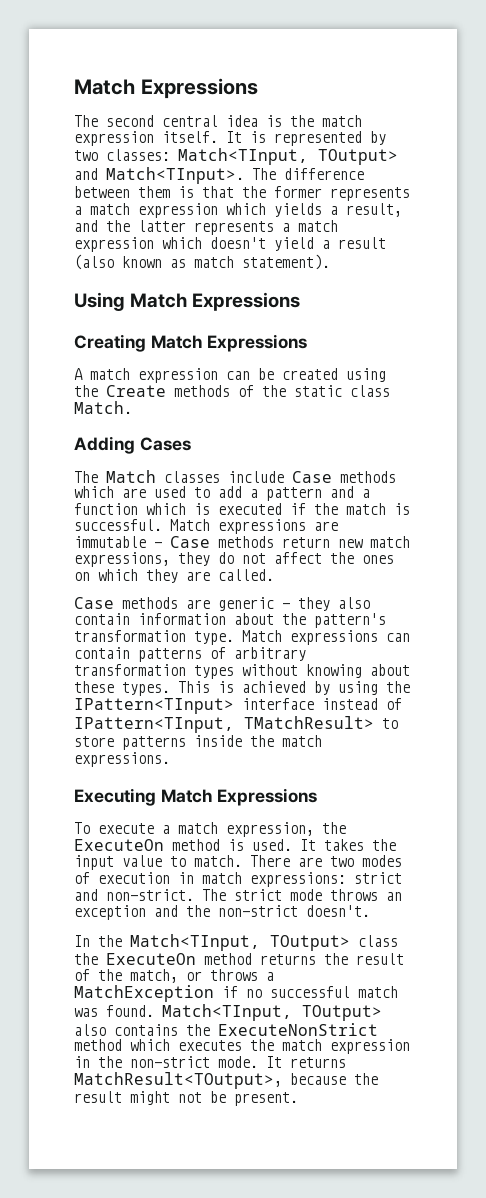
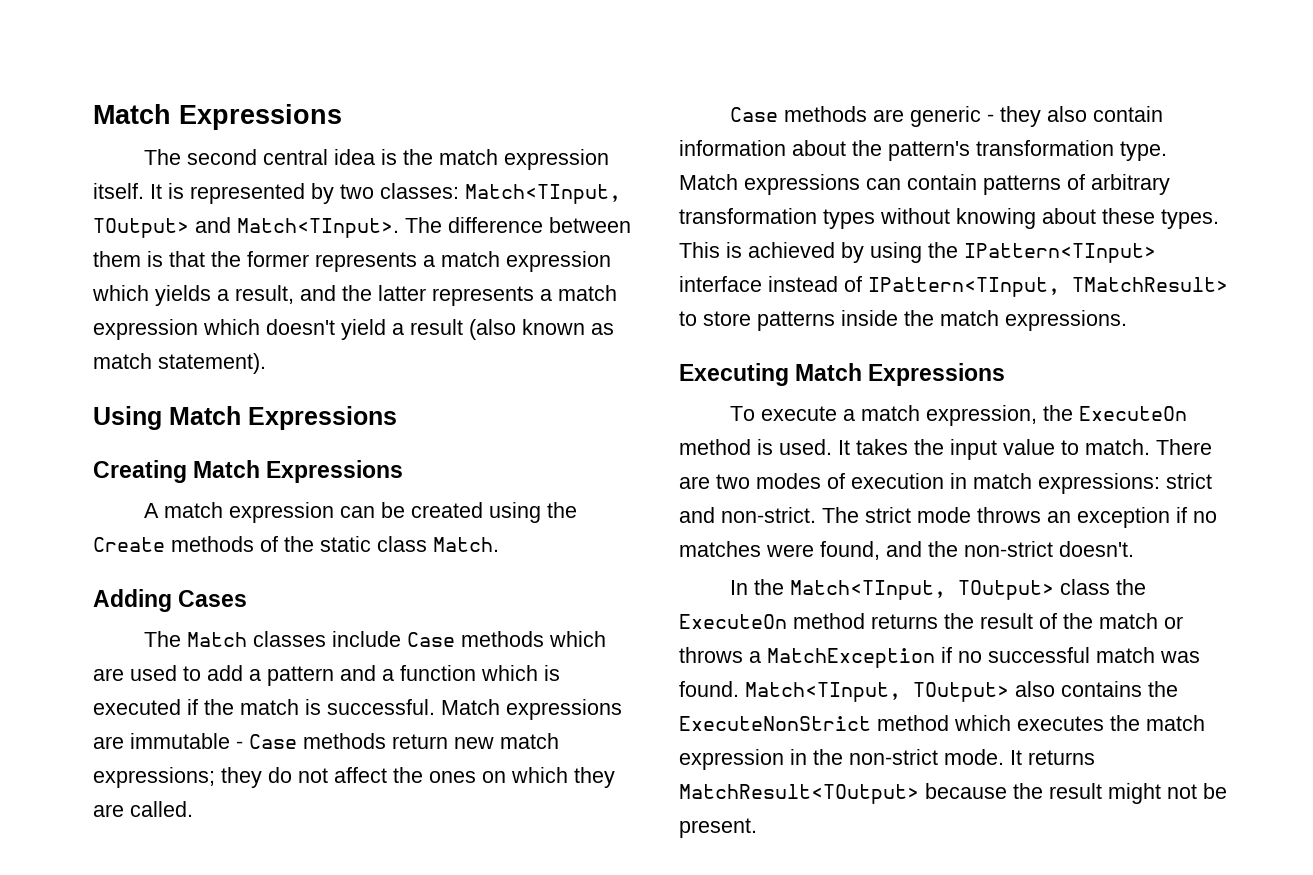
[74,552,170,567] expressions, -> [93,767,215,788] expressions;
(146, 912) none -> [1176,507,1217,523] [679,541,880,560] if no matches were found,
[130,969,178,983] match, -> [1099,613,1158,629] match
[74,1072,282,1089] MatchResult<TOutput>, -> [679,784,919,804] MatchResult<TOutput>

